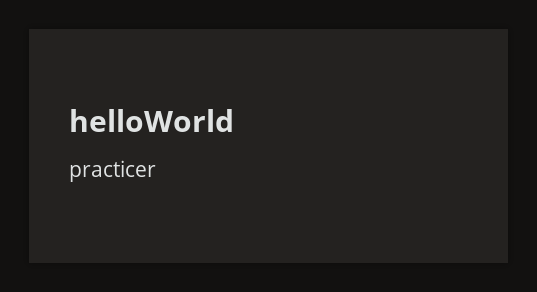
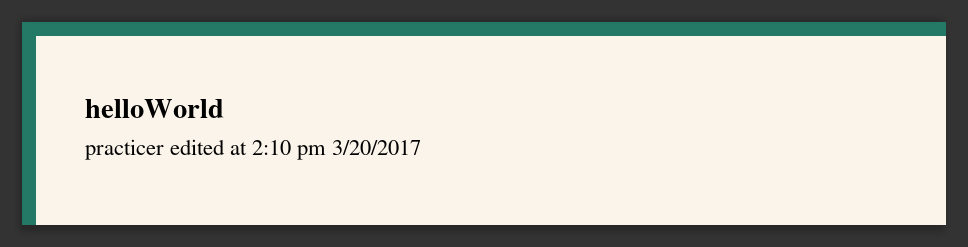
(156, 171) none -> [170,139,422,160] edited at 2:10 pm 3/20/2017

